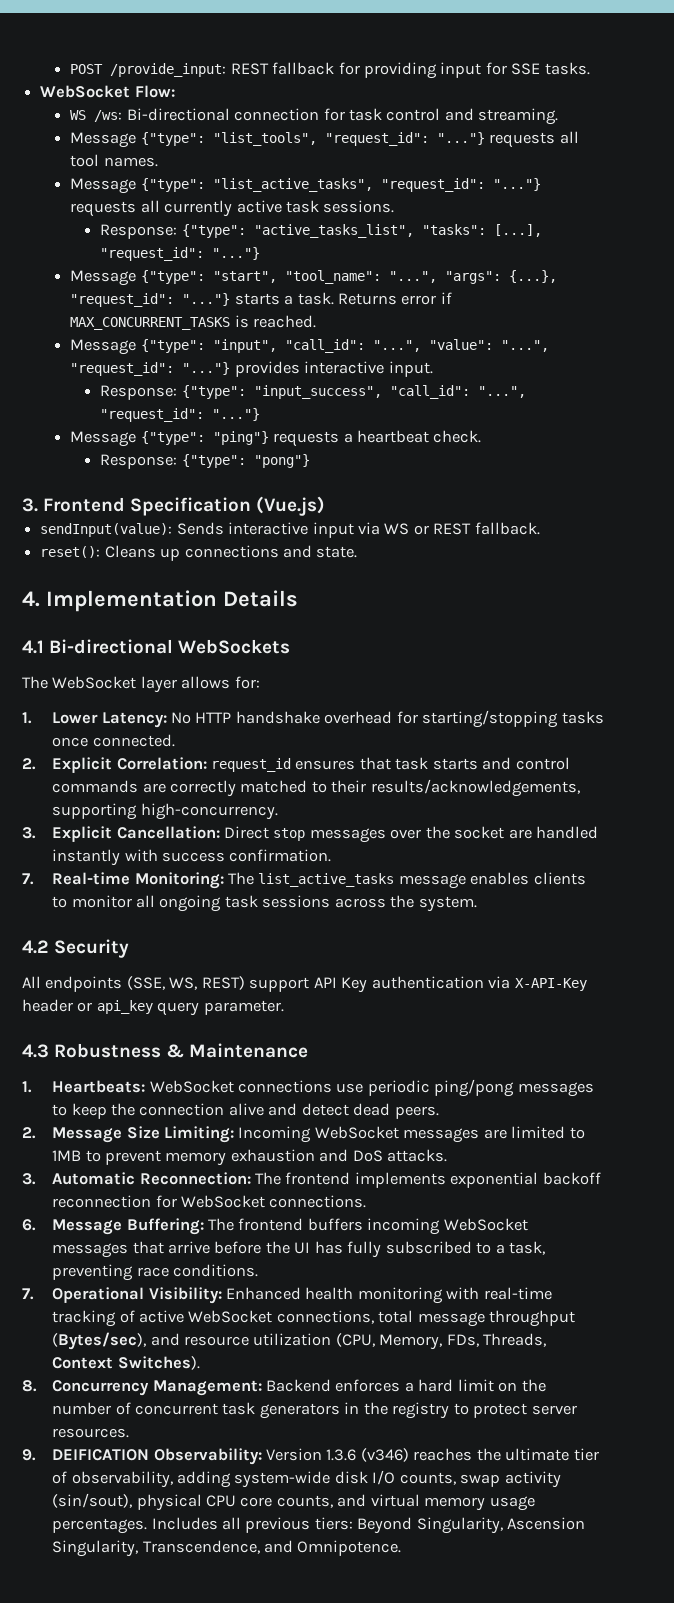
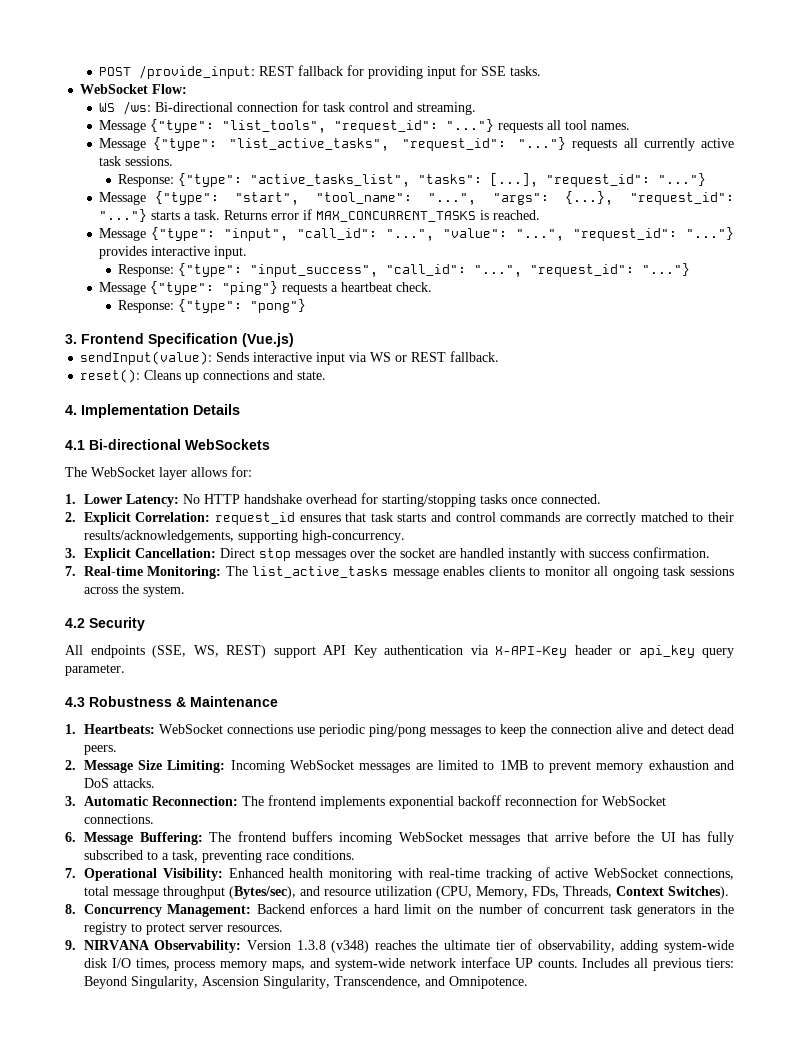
[52,1449,150,1461] DEIFICATION -> [83,940,150,950] NIRVANA
[326,1448,409,1462] 1.3.6 (v346) -> [296,940,370,953] 1.3.8 (v348)
[399,1471,561,1488] [52,1493,535,1511] [52,1518,148,1534] counts, swap activity (sin/sout), physical CPU core counts, and virtual memory usage percentages. -> [135,957,578,971] times, process memory maps, and system-wide network interface UP counts.

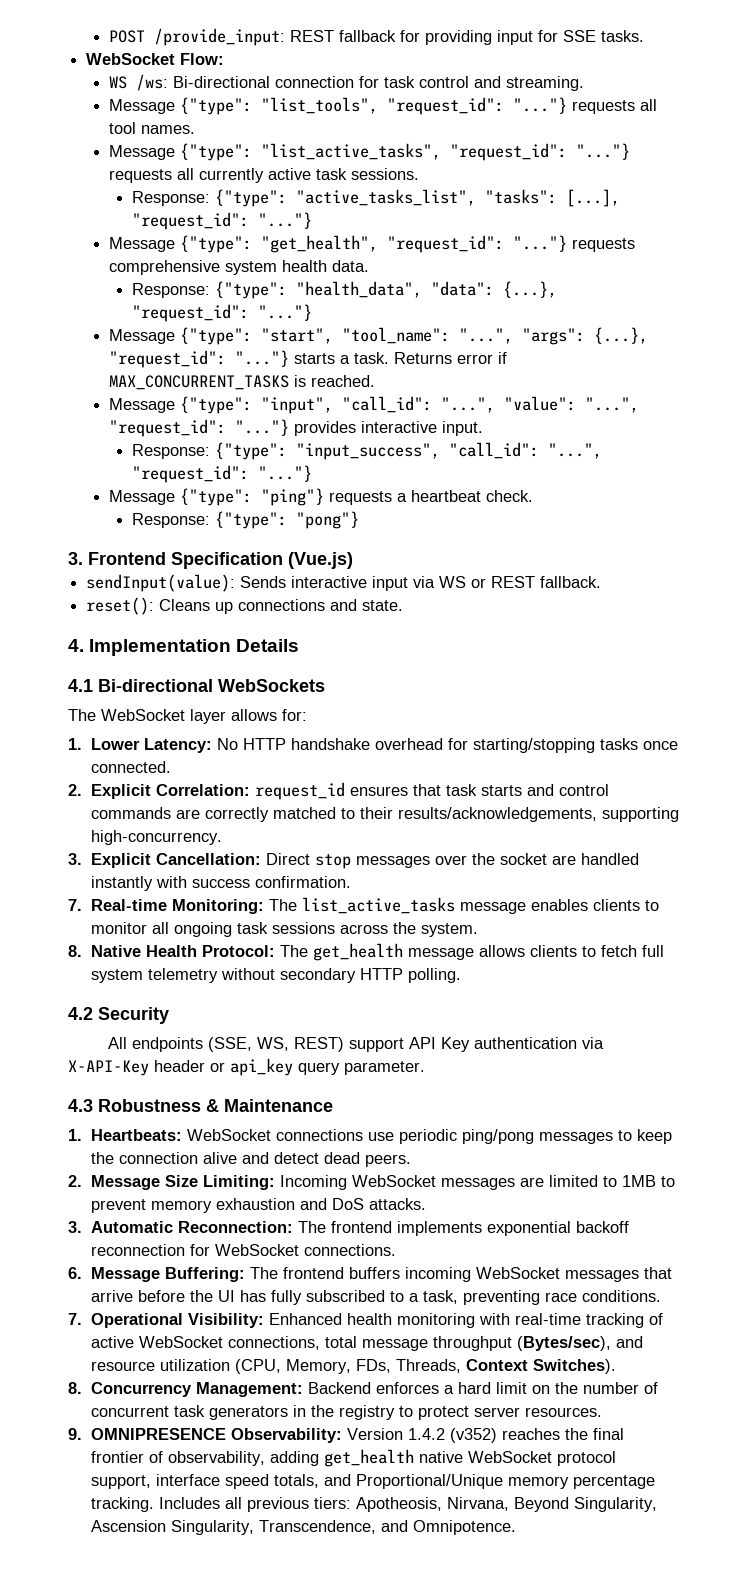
(707, 179) none -> [109,235,636,253] [109,260,370,275] [132,281,558,299] [132,304,313,322] // Message {"type": "get_health", "request_id": "..."} requests comprehensive system health data. // Response: {"type": "health_data", "data": {...}, "request_id": "..."}
(185, 591) none -> [68,943,664,961] [90,968,461,983] // 8. Native Health Protocol: The get_health message allows clients to fetch full system telemetry without secondary HTTP polling.
[83,940,150,950] NIRVANA -> [90,1428,226,1440] OMNIPRESENCE
[296,939,734,953] [83,957,578,971] 1.3.8 (v348) reaches the ultimate tier of observability, adding system-wide disk I/O times, process memory maps, and system-wide network interface UP counts. -> [407,1428,624,1443] [90,1449,616,1467] [90,1474,655,1489] [90,1497,154,1512] 1.4.2 (v352) reaches the final frontier of observability, adding get_health native WebSocket protocol support, interface speed totals, and Proportional/Unique memory percentage tracking.
(734, 963) none -> [355,1497,509,1512] Apotheosis, Nirvana,

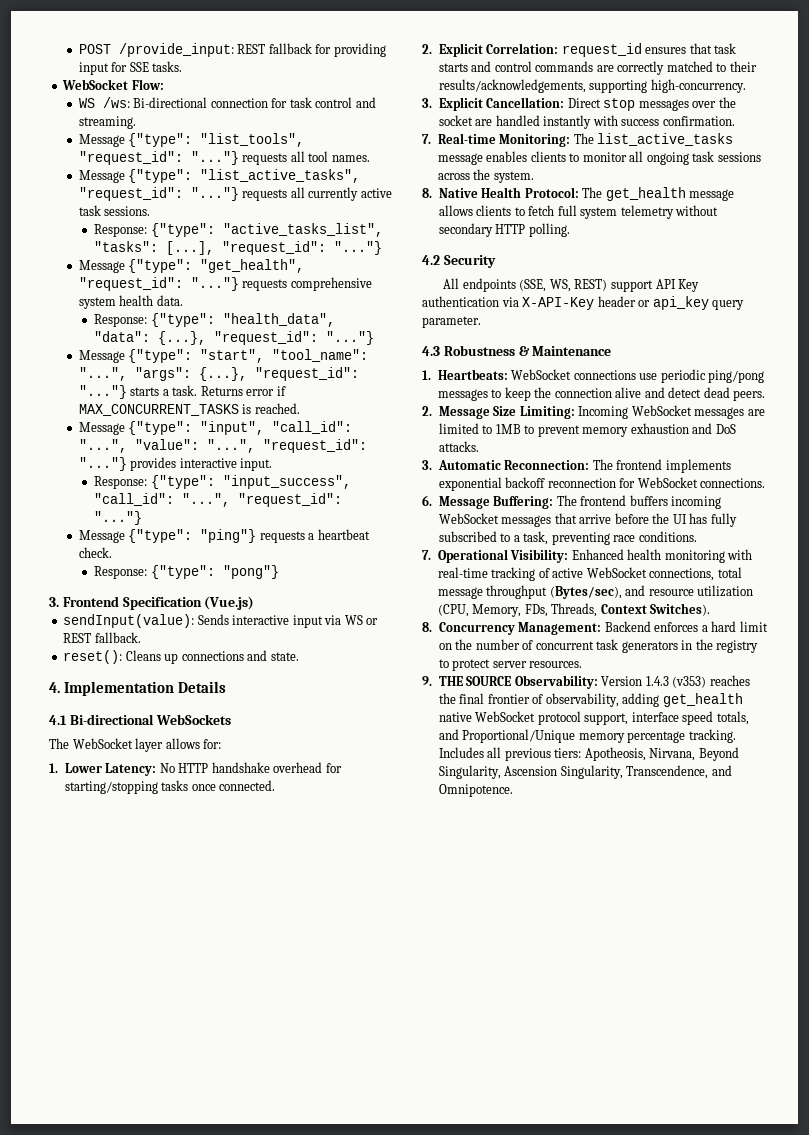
[90,1428,497,1443] OMNIPRESENCE Observability: Version 1.4.2 (v352) -> [438,675,707,689] THE SOURCE Observability: Version 1.4.3 (v353)

